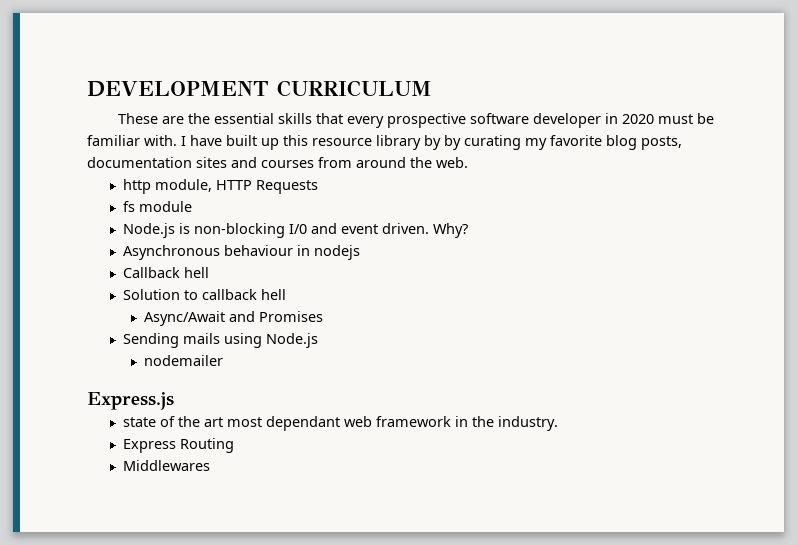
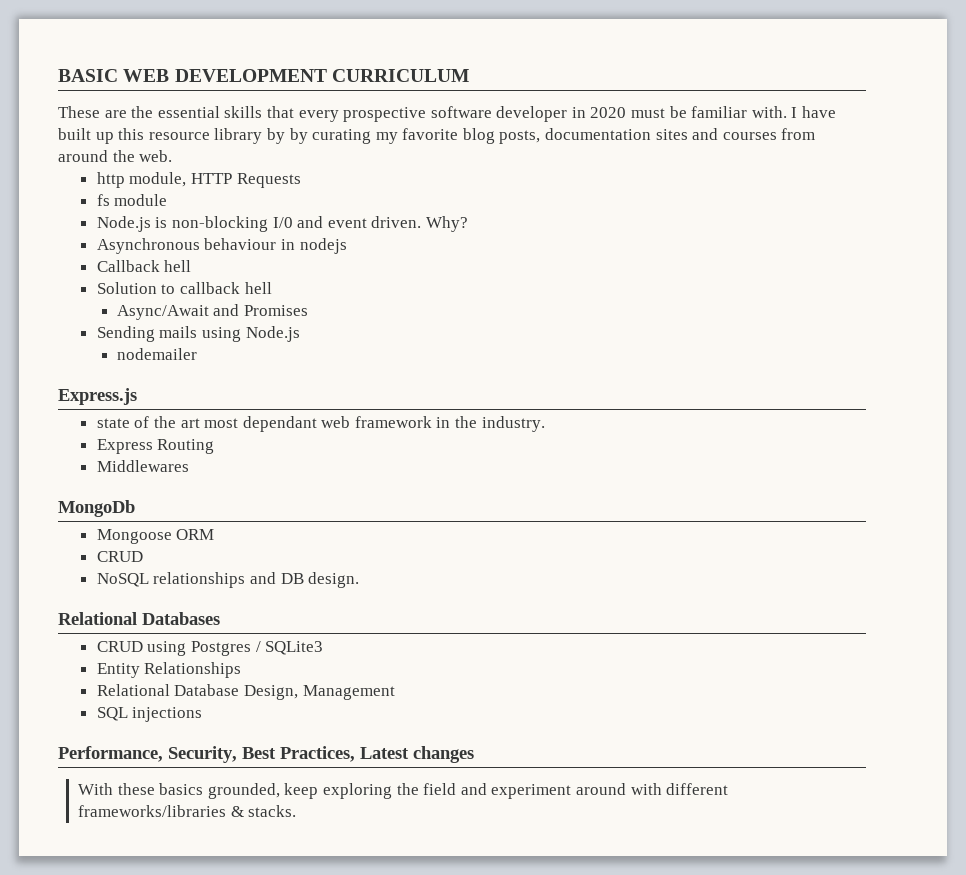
(87, 89) none -> [58,69,170,82] BASIC WEB
(211, 465) none -> [58,500,135,517] [96,529,215,544] [96,551,143,562] [96,572,360,588] [58,612,220,625] [96,641,324,656] [96,662,242,678] [96,684,395,700] [96,707,203,722] [58,746,474,763] [78,783,729,799] [78,805,297,817] // MongoDb // Mongoose ORM // CRUD // NoSQL relationships and DB design. // Relational Databases // CRUD using Postgres / SQLite3 // Entity Relationships // Relational Database Design, Management // SQL injections // Performance, Security, Best Practices, Latest changes // With these basics grounded, keep exploring the field and experiment around with different frameworks/libraries & stacks.

